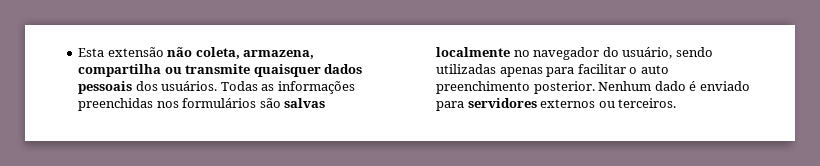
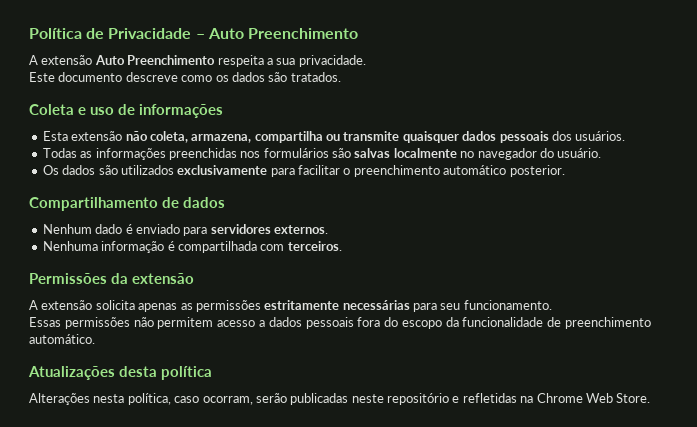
(78, 52) none -> [29,28,358,39] [29,55,366,67] [29,72,341,82] [29,104,223,118] Política de Privacidade – Auto Preenchimento // A extensão Auto Preenchimento respeita a sua privacidade. // Este documento descreve como os dados são tratados. // Coleta e uso de informações //
(218, 86) none -> (626, 136) //
[622,47,713,59] [436,64,543,77] usuário, sendo utilizadas apenas -> [557,148,602,158] [42,165,268,175] usuário. // Os dados são utilizados exclusivamente
[640,65,669,74] [436,81,531,94] auto preenchimento -> [353,165,507,177] preenchimento automático
(595, 87) none -> [29,197,225,211] // Compartilhamento de dados //
[540,98,677,108] externos ou terceiros. -> [274,225,328,234] [42,241,342,253] [29,273,194,284] [29,300,552,312] [29,317,651,329] [29,334,95,344] [28,366,212,380] [29,393,651,405] externos. // Nenhuma informação é compartilhada com terceiros. // Permissões da extensão // A extensão solicita apenas as permissões estritamente necessárias para seu funcionamento. // Essas permissões não permitem acesso a dados pessoais fora do escopo da funcionalidade de preenchimento automático. // Atualizações desta política // Alterações nesta política, caso ocorram, serão publicadas neste repositório e refletidas na Chrome Web Store.

